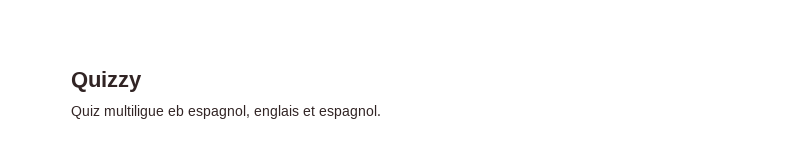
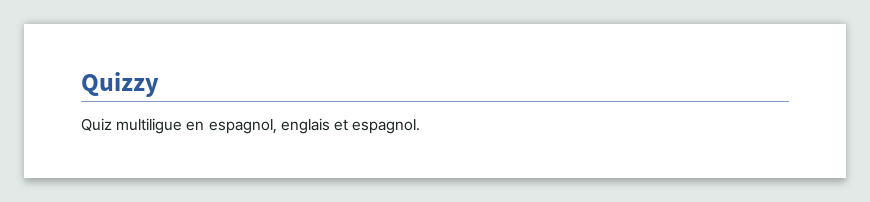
[168,105,184,116] eb -> [186,121,205,131] en

